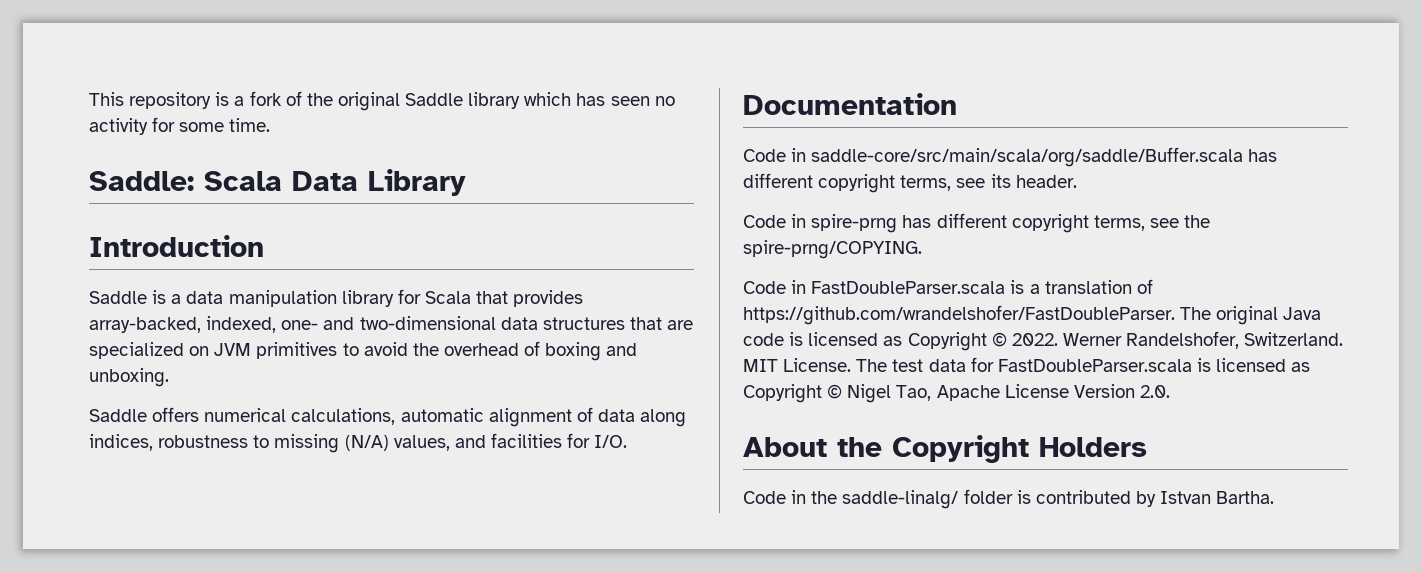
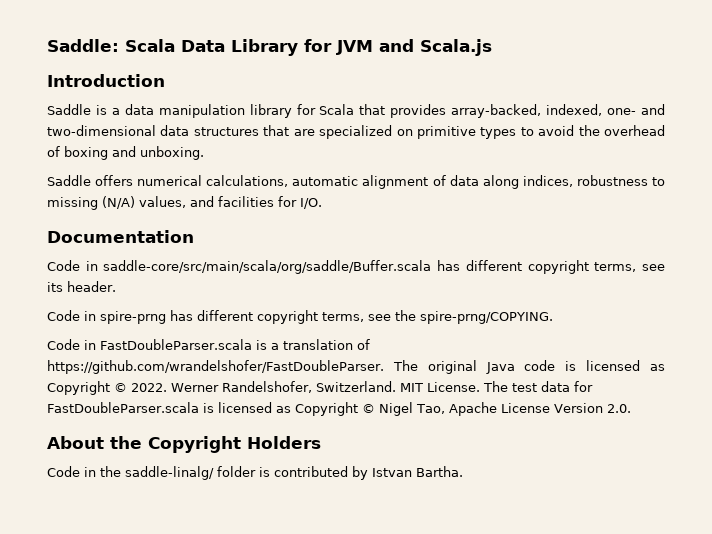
[89,91,675,111] [89,117,271,135] This repository is a fork of the original Saddle library which has seen no activity for some time. // -> (47, 45) none
(466, 182) none -> [304,39,492,56] for JVM and Scala.js
[214,342,338,359] JVM primitives -> [416,126,517,139] primitive types

